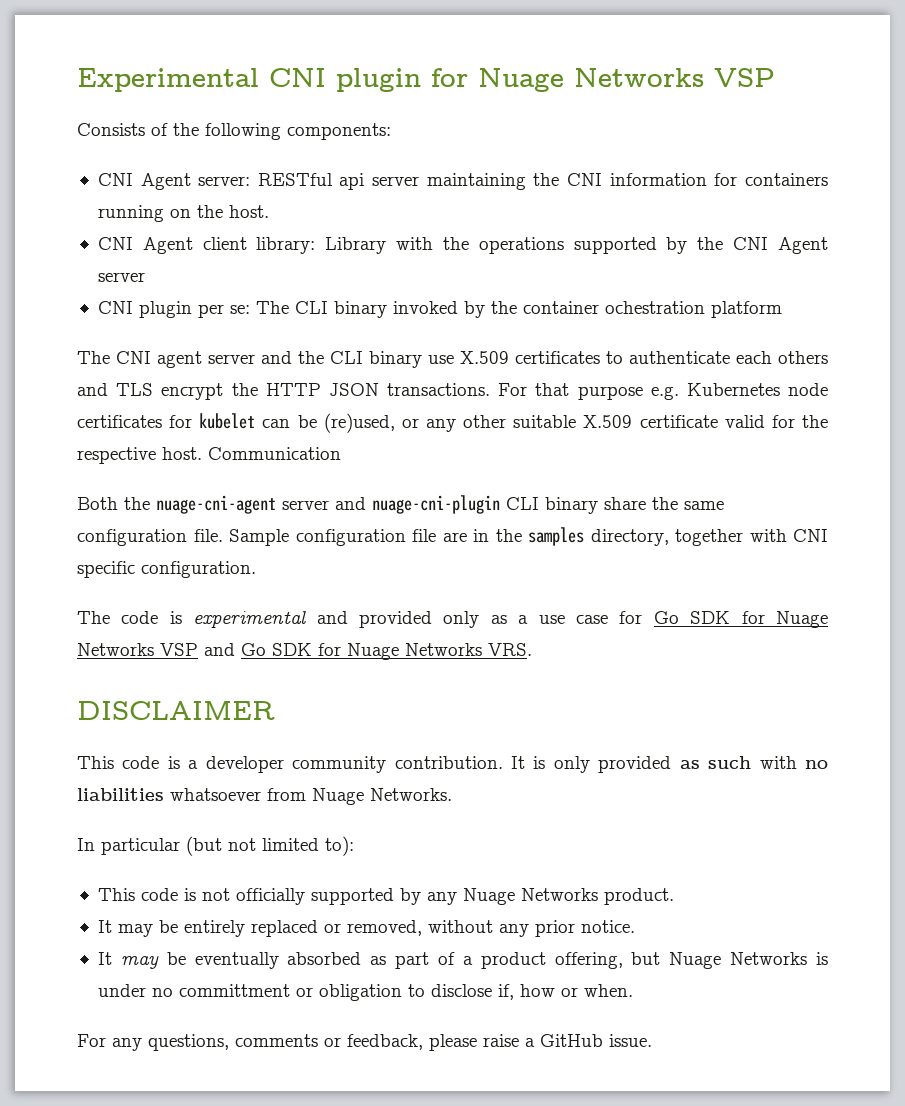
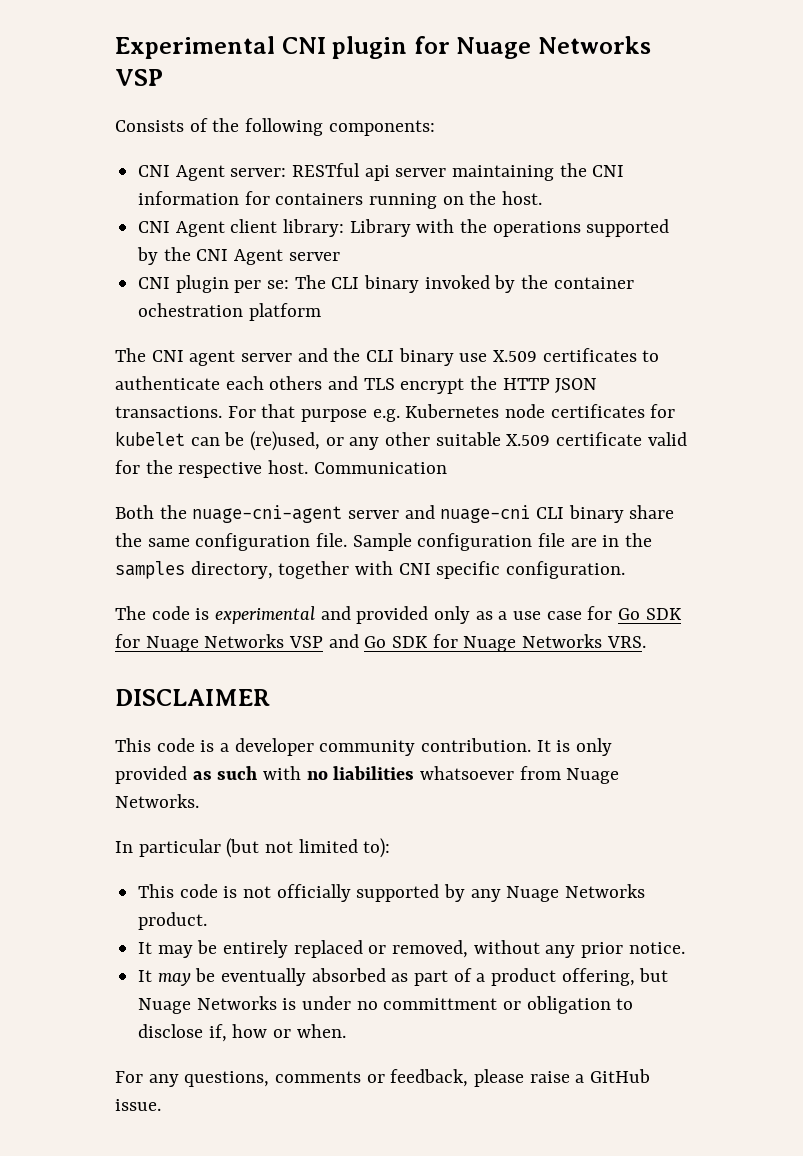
[372,495,500,514] nuage-cni-plugin -> [440,505,531,523] nuage-cni

